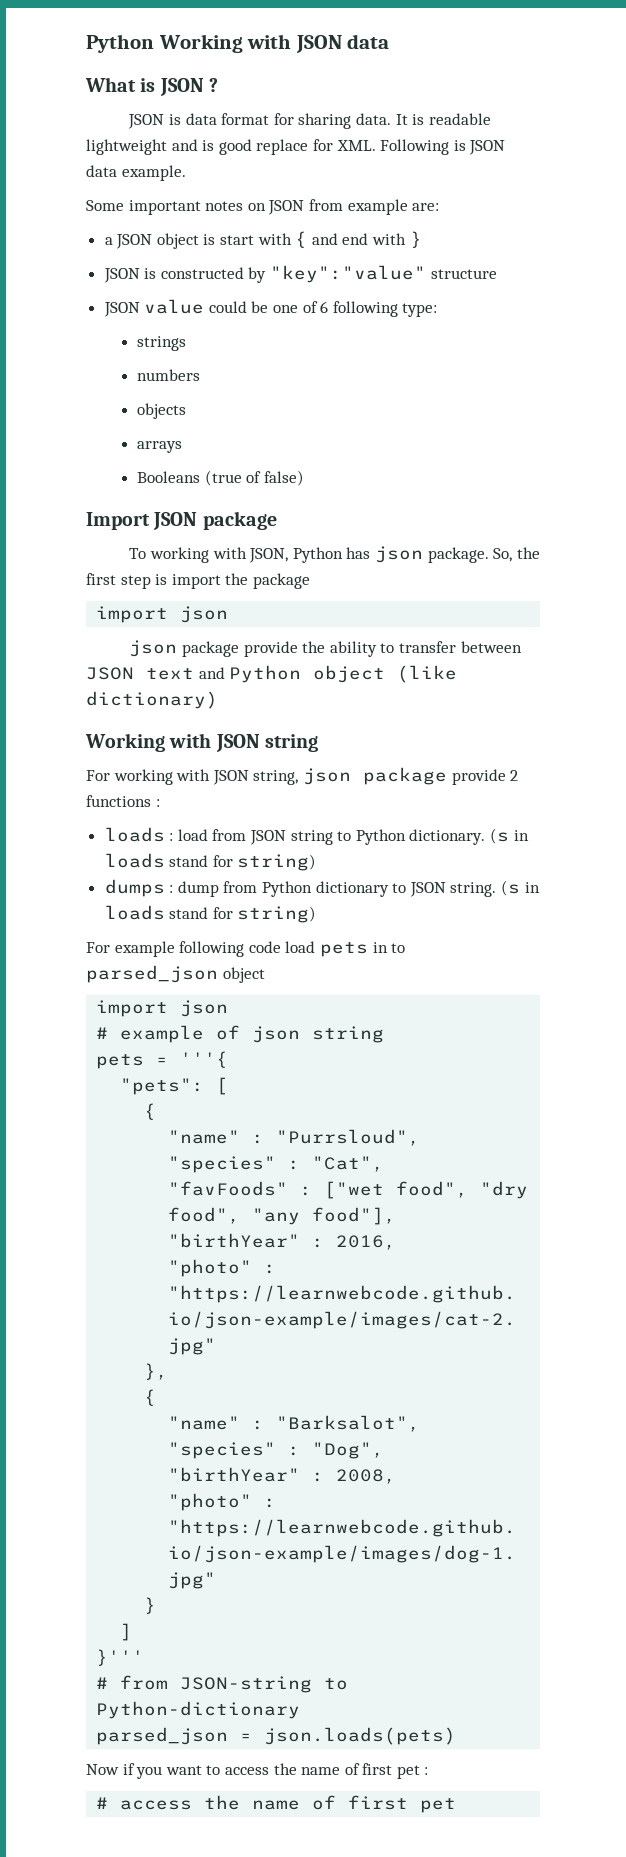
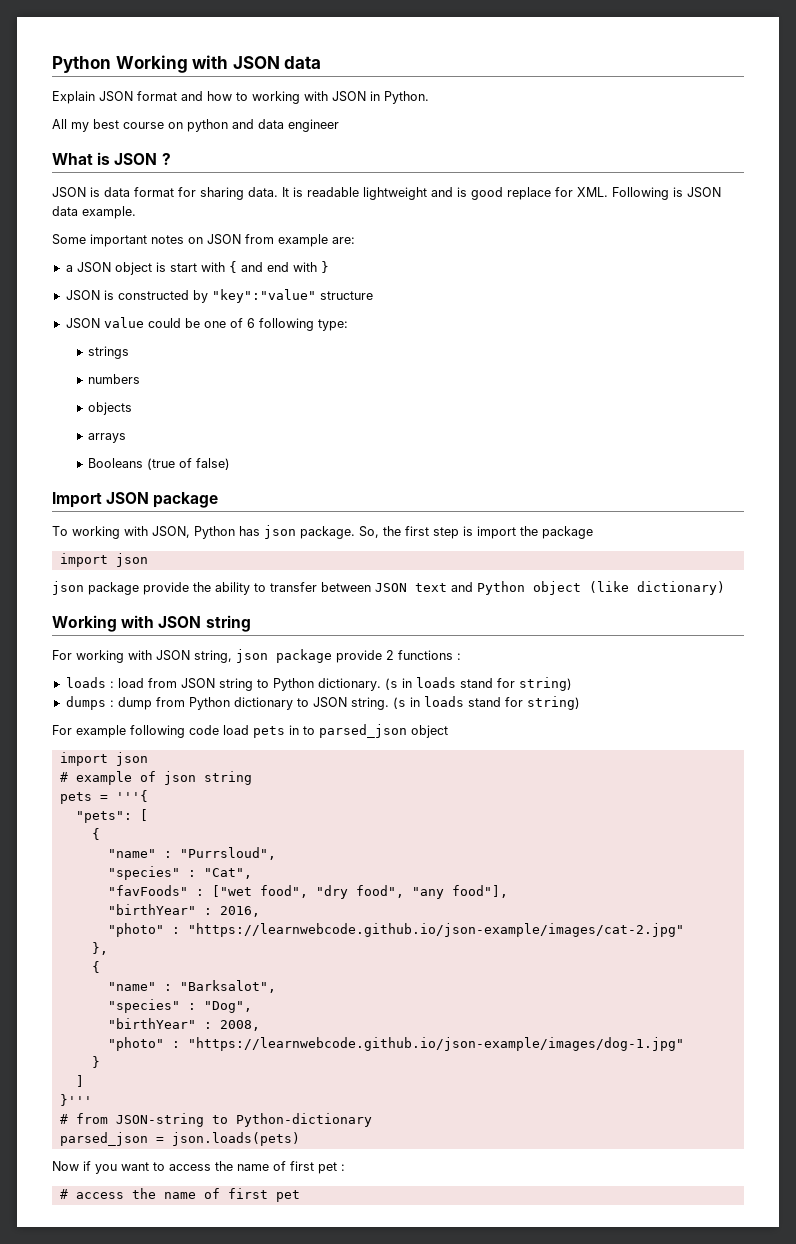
(390, 41) none -> [52,91,429,104] [52,119,339,132] // Explain JSON format and how to working with JSON in Python. // All my best course on python and data engineer

